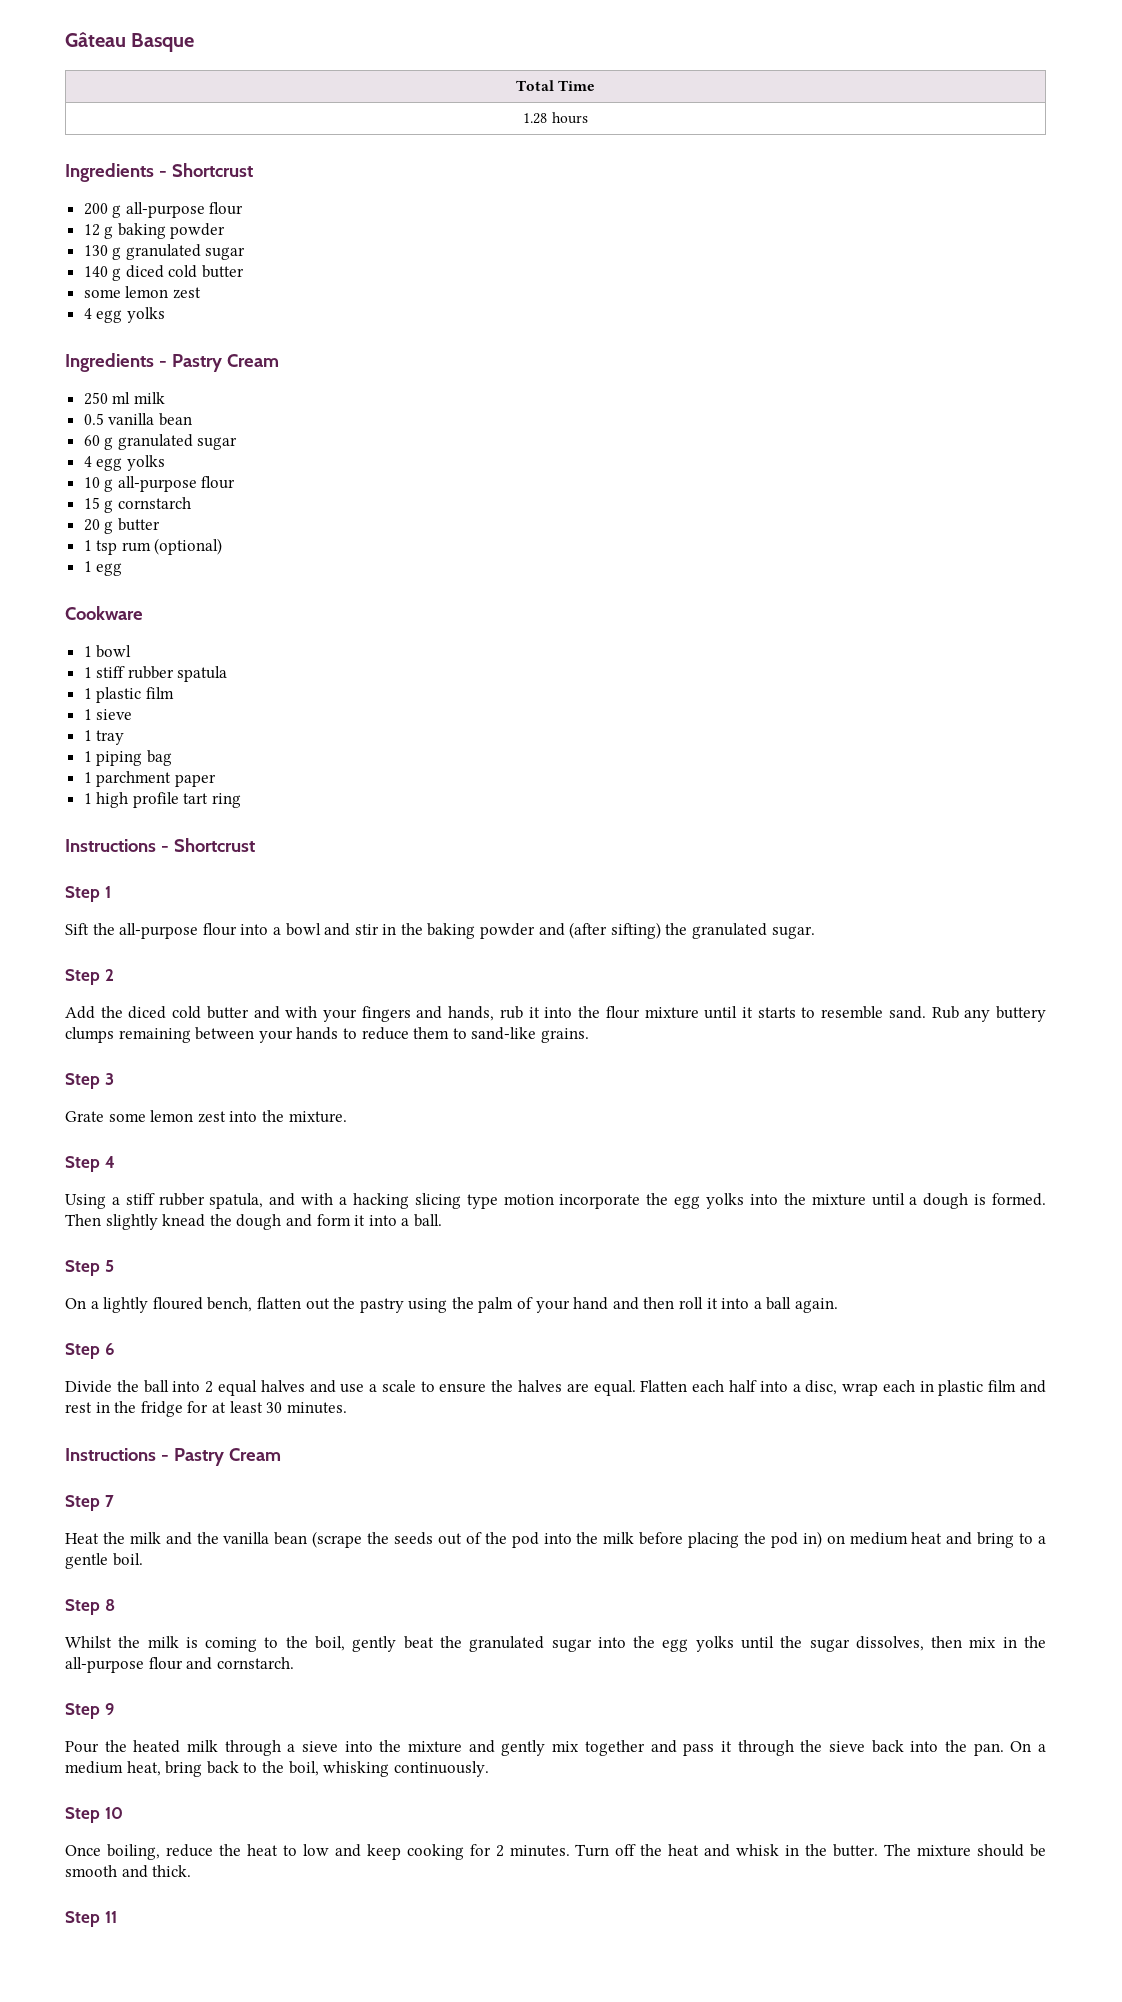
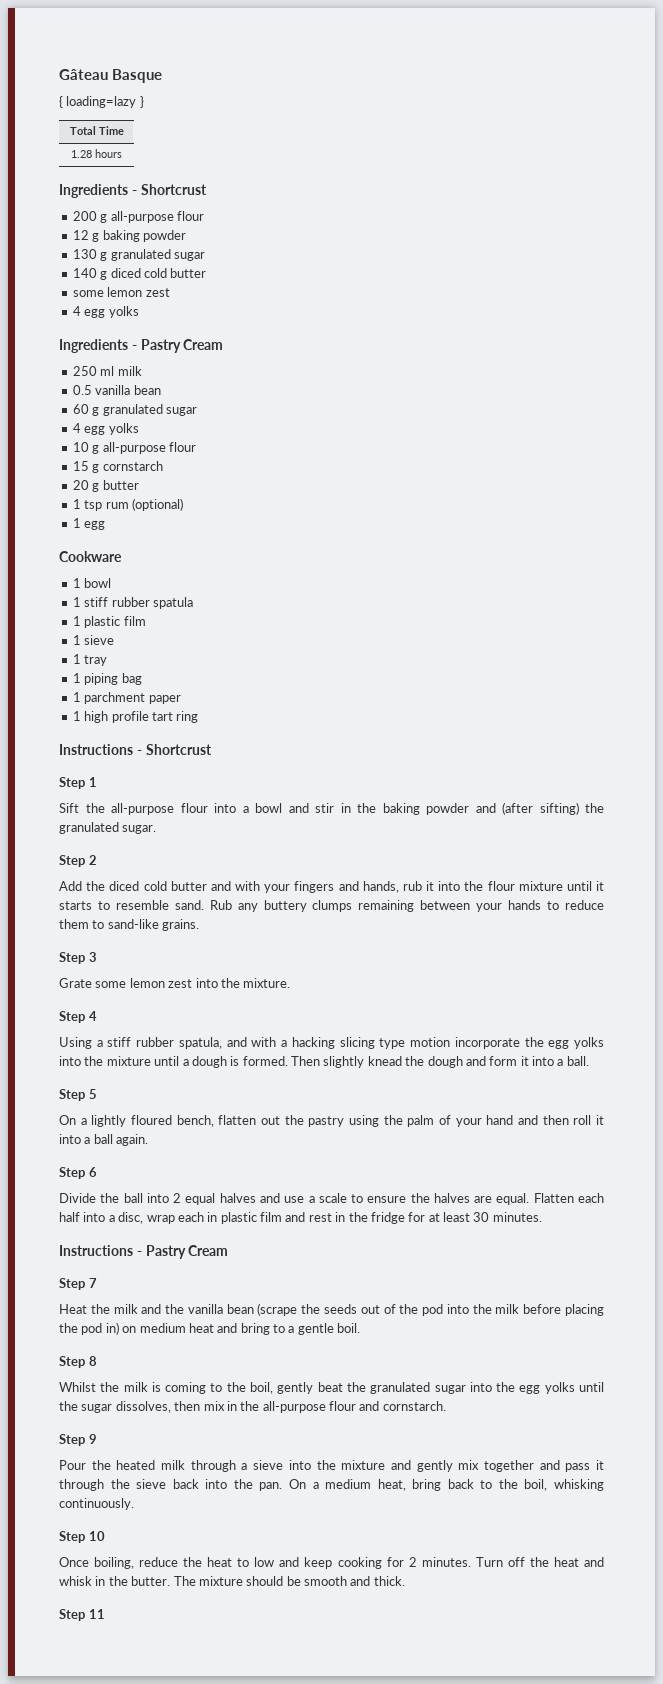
(195, 42) none -> [59,96,144,108] // { loading=lazy }

